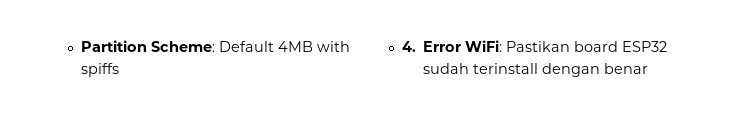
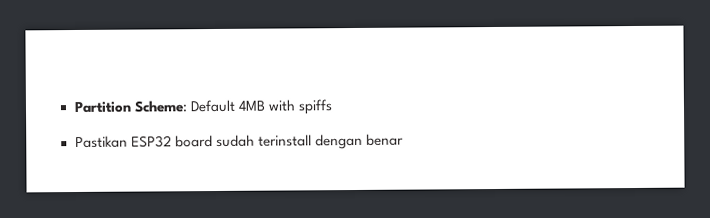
[401,40,668,52] 4. Error WiFi: Pastikan board ESP32 -> [74,135,213,149] Pastikan ESP32 board

